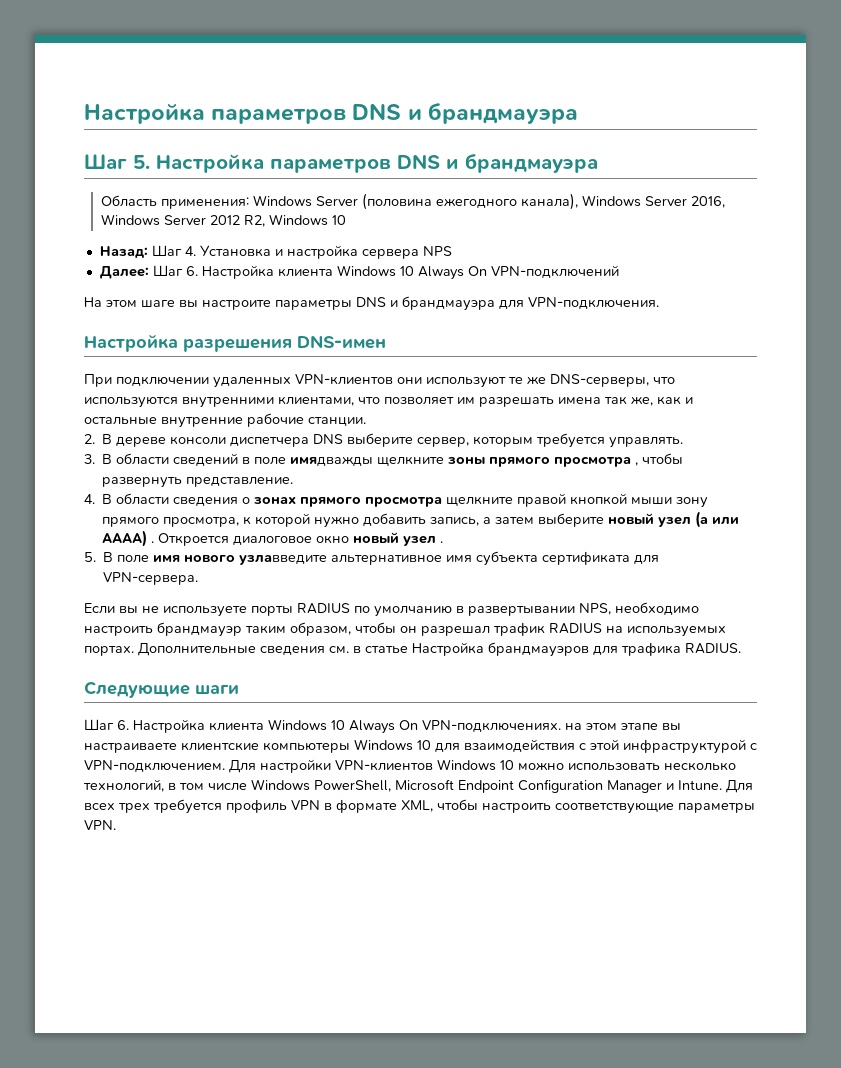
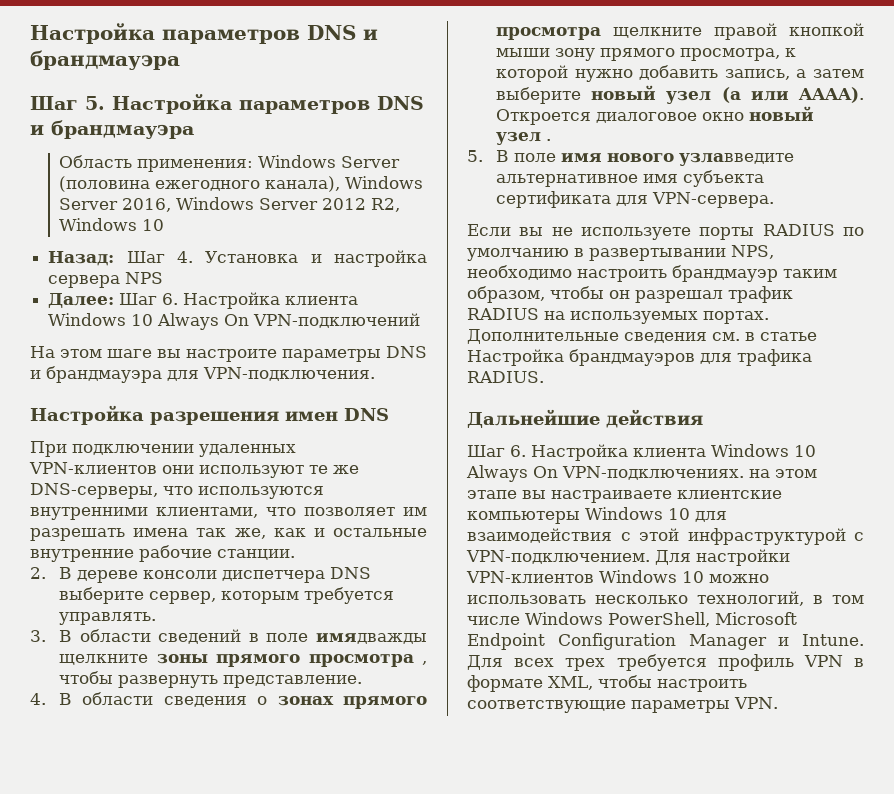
[297,335,386,349] DNS-имен -> [285,408,389,421] имен DNS
[102,530,155,547] AAAA) . -> [798,87,864,103] AAAA).
[84,681,239,698] Следующие шаги -> [467,409,703,428] Дальнейшие действия

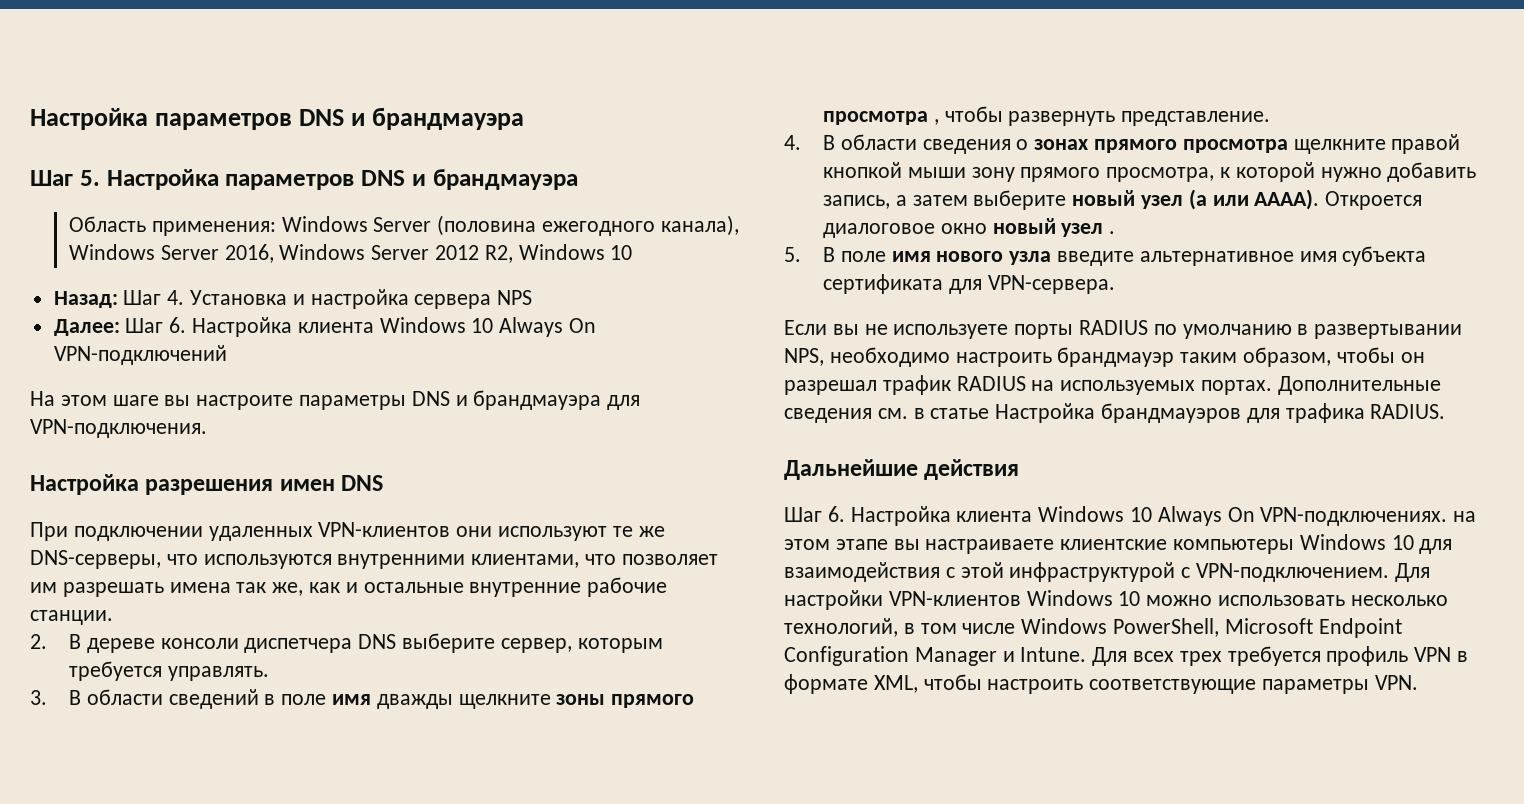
[316,633,427,644] имядважды -> [331,694,453,709] имя дважды
[679,152,795,166] узлавведите -> [1009,251,1134,266] узла введите

